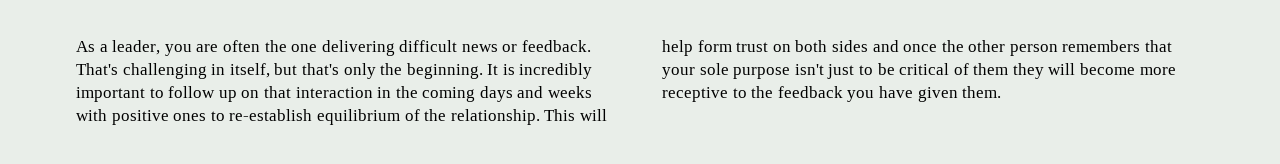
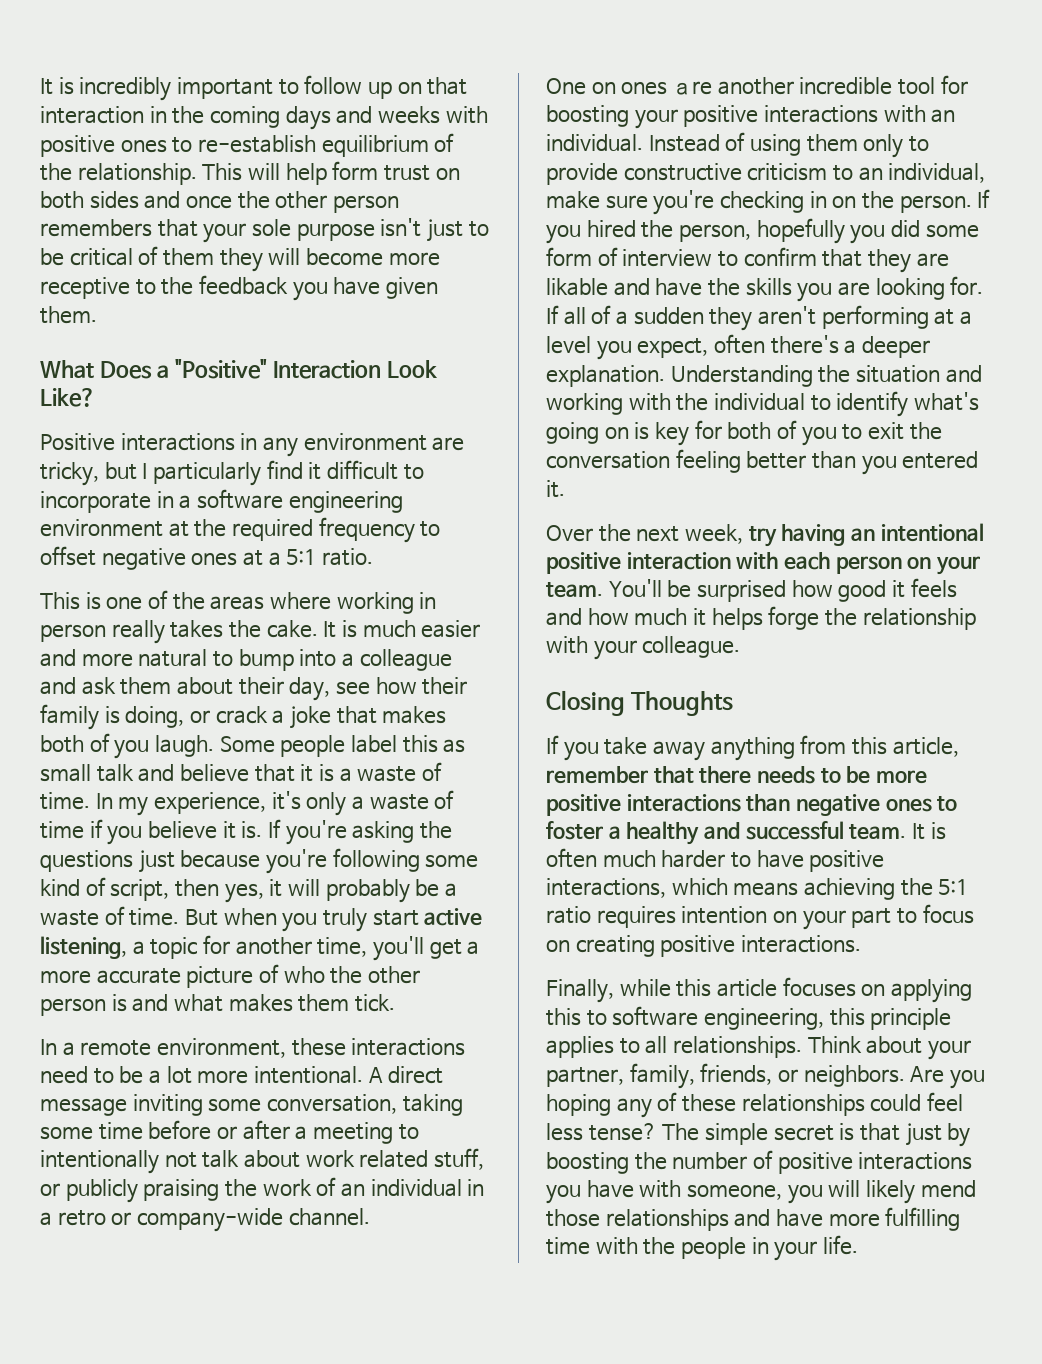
[76,40,592,56] [76,63,483,79] As a leader, you are often the one delivering difficult news or feedback. That's challenging in itself, but that's only the beginning. -> (40, 86) none
(1002, 92) none -> [40,359,438,379] [40,388,96,407] [40,433,465,457] [40,460,424,486] [40,489,403,513] [40,517,441,543] [40,546,373,570] [40,590,437,614] [40,620,481,644] [40,649,452,671] [40,677,468,701] [40,704,447,730] [40,733,466,759] [40,762,442,782] [40,790,455,816] [40,819,452,845] [40,848,479,874] [40,877,457,903] [40,906,483,932] [40,935,480,961] [40,964,420,988] [40,994,395,1016] [40,1038,466,1058] [40,1066,444,1084] [40,1094,463,1116] [40,1120,419,1144] [40,1148,484,1174] [40,1177,485,1203] [40,1208,370,1232] [546,75,968,95] [546,105,956,129] [546,132,930,158] [546,163,986,185] [546,189,991,215] [546,218,979,244] [546,247,949,273] [546,276,984,302] [546,305,972,331] [546,334,931,360] [546,365,982,387] [546,391,980,417] [546,420,942,446] [546,449,979,475] [546,480,565,498] [546,523,984,547] [546,552,981,575] [546,578,957,602] [546,606,976,630] [546,636,741,660] [546,690,734,716] [546,735,959,761] [546,766,927,784] [546,794,958,816] [546,821,946,845] [546,848,885,872] [546,878,969,900] [546,904,974,930] [546,935,861,957] [546,977,973,1003] [546,1006,952,1030] [546,1036,971,1060] [546,1063,985,1089] [546,1092,963,1118] [546,1123,971,1147] [546,1150,973,1174] [546,1180,976,1204] [546,1207,961,1231] [546,1235,859,1261] // What Does a "Positive" Interaction Look Like? // Positive interactions in any environment are tricky, but I particularly find it difficult to incorporate in a software engineering environment at the required frequency to offset negative ones at a 5:1 ratio. // This is one of the areas where working in person really takes the cake. It is much easier and more natural to bump into a colleague and ask them about their day, see how their family is doing, or crack a joke that makes both of you laugh. Some people label this as small talk and believe that it is a waste of time. In my experience, it's only a waste of time if you believe it is. If you're asking the questions just because you're following some kind of script, then yes, it will probably be a waste of time. But when you truly start active listening, a topic for another time, you'll get a more accurate picture of who the other person is and what makes them tick. // In a remote environment, these interactions need to be a lot more intentional. A direct message inviting some conversation, taking some time before or after a meeting to intentionally not talk about work related stuff, or publicly praising the work of an individual in a retro or company-wide channel. // One on ones аre another incredible tool for boosting your positive interactions with an individual. Instead of using them only to provide constructive criticism to an individual, make sure you're checking in on the person. If you hired the person, hopefully you did some form of interview to confirm that they are likable and have the skills you are looking for. If all of a sudden they aren't performing at a level you expect, often there's a deeper explanation. Understanding the situation and working with the individual to identify what's going on is key for both of you to exit the conversation feeling better than you entered it. // Over the next week, try having an intentional positive interaction with each person on your team. You'll be surprised how good it feels and how much it helps forge the relationship with your colleague. // Closing Thoughts // If you take away anything from this article, remember that there needs to be more positive interactions than negative ones to foster a healthy and successful team. It is often much harder to have positive interactions, which means achieving the 5:1 ratio requires intention on your part to focus on creating positive interactions. // Finally, while this article focuses on applying this to software engineering, this principle applies to all relationships. Think about your partner, family, friends, or neighbors. Are you hoping any of these relationships could feel less tense? The simple secret is that just by boosting the number of positive interactions you have with someone, you will likely mend those relationships and have more fulfilling time with the people in your life.

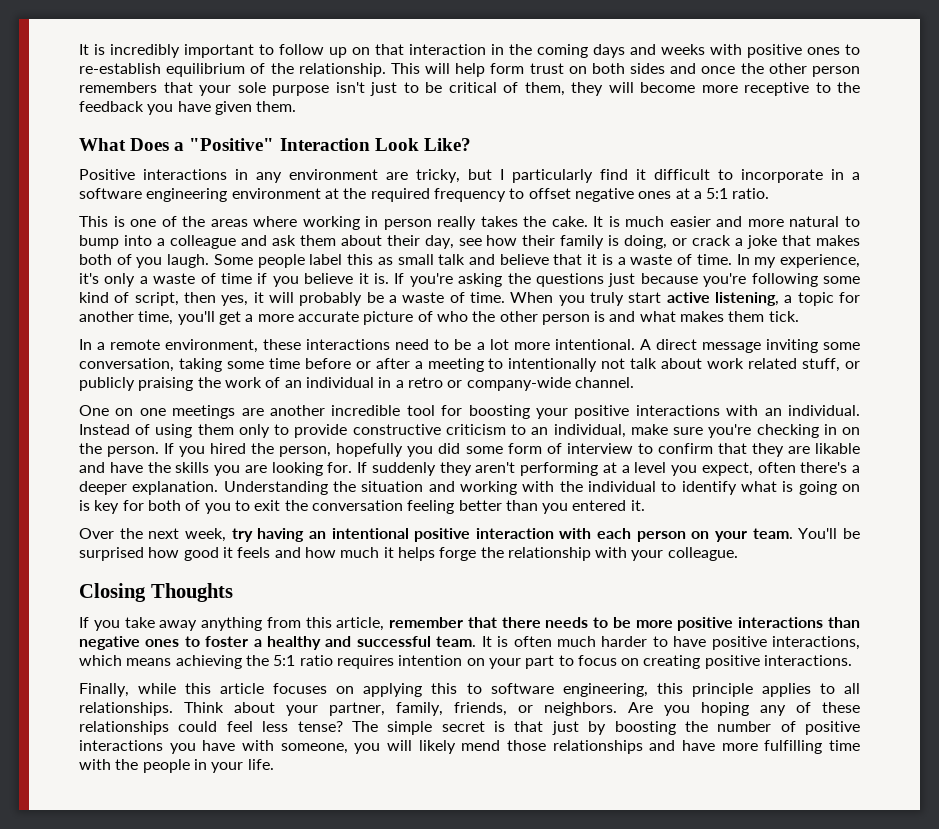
[163,248,215,266] them -> [524,82,565,96] them,
[184,908,277,926] But when -> [510,292,554,303] When
[621,81,668,95] ones -> [139,405,236,419] one meetings
[563,305,704,325] all of a sudden -> [371,462,436,476] suddenly
[914,392,980,411] what's -> [741,481,794,492] what is

